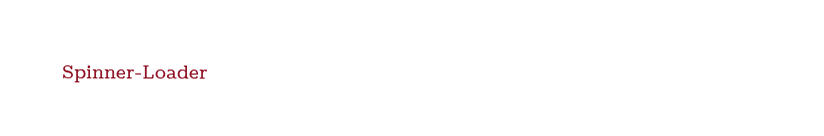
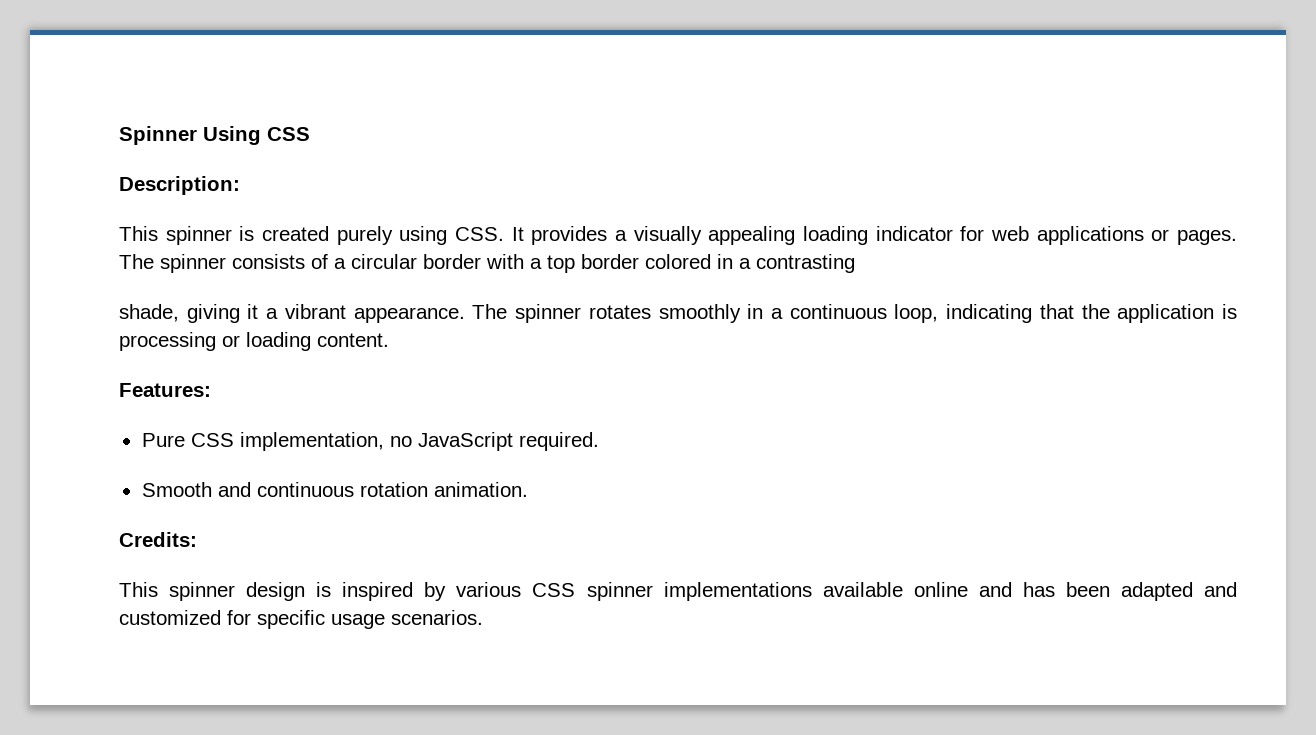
[61,65,209,83] Spinner-Loader -> [119,126,310,145] [119,176,240,195] [119,226,1237,245] [119,254,855,273] [119,304,1237,323] [119,332,389,351] [119,383,211,397] [141,432,599,451] [141,482,528,497] [119,532,197,547] [119,582,1237,601] [119,610,483,629] Spinner Using CSS // Description: // This spinner is created purely using CSS. It provides a visually appealing loading indicator for web applications or pages. The spinner consists of a circular border with a top border colored in a contrasting // shade, giving it a vibrant appearance. The spinner rotates smoothly in a continuous loop, indicating that the application is processing or loading content. // Features: // Pure CSS implementation, no JavaScript required. // Smooth and continuous rotation animation. // Credits: // This spinner design is inspired by various CSS spinner implementations available online and has been adapted and customized for specific usage scenarios.

